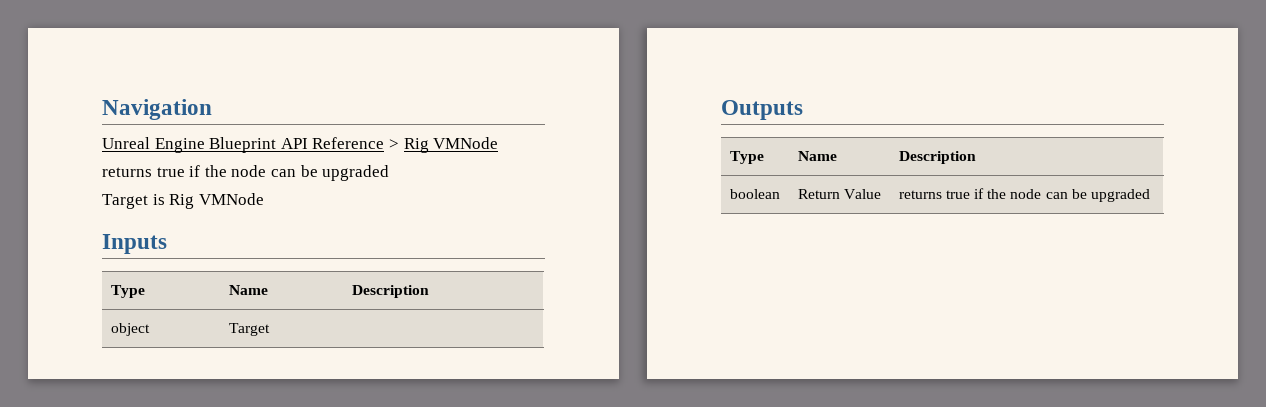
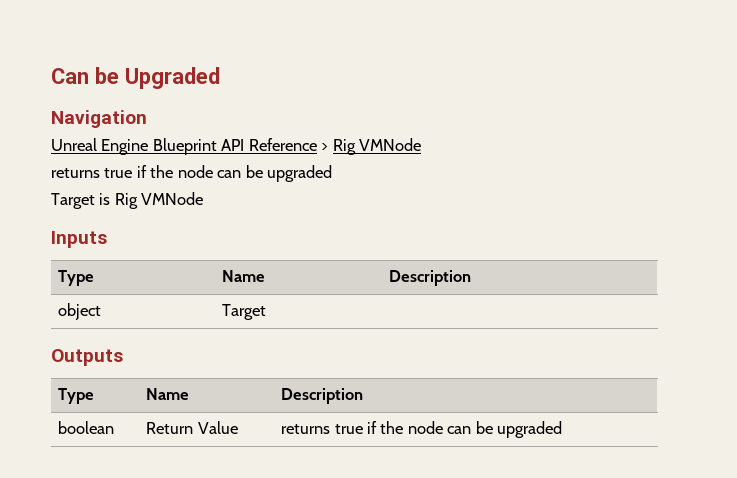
(102, 109) none -> [51,67,220,89] Can be Upgraded //

